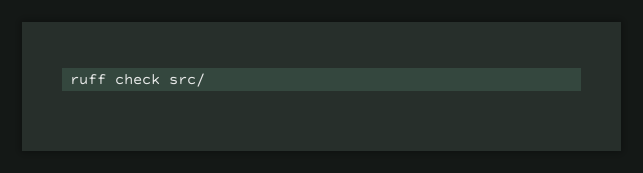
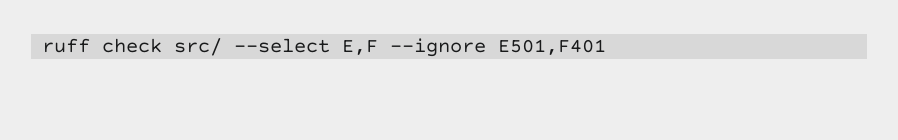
(205, 80) none -> [234,38,607,57] --select E,F --ignore E501,F401

